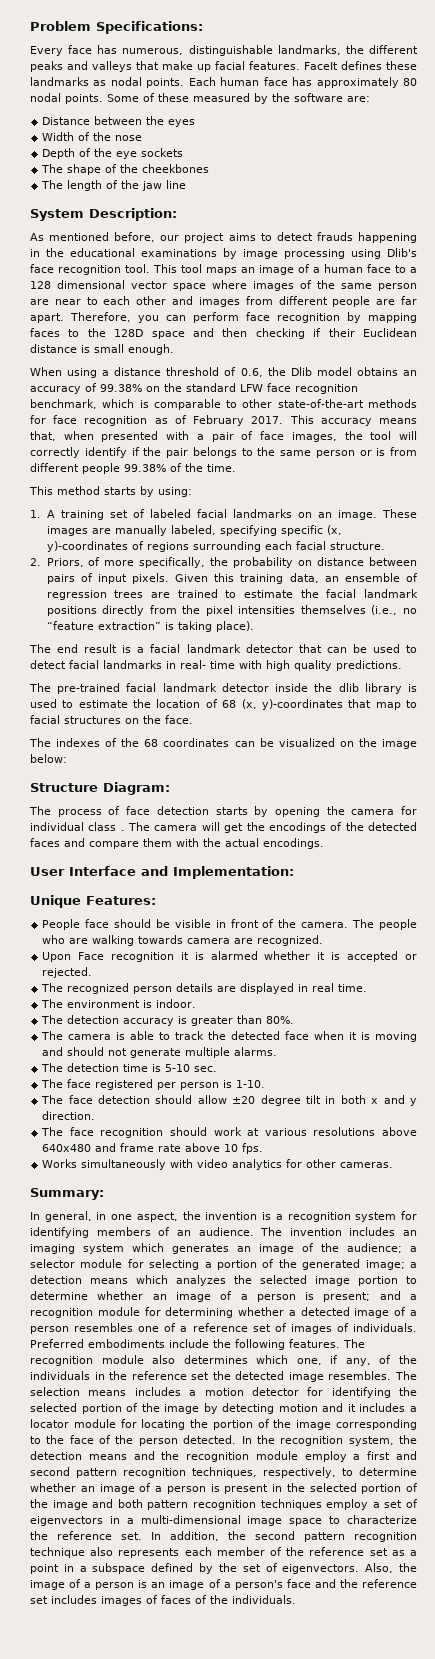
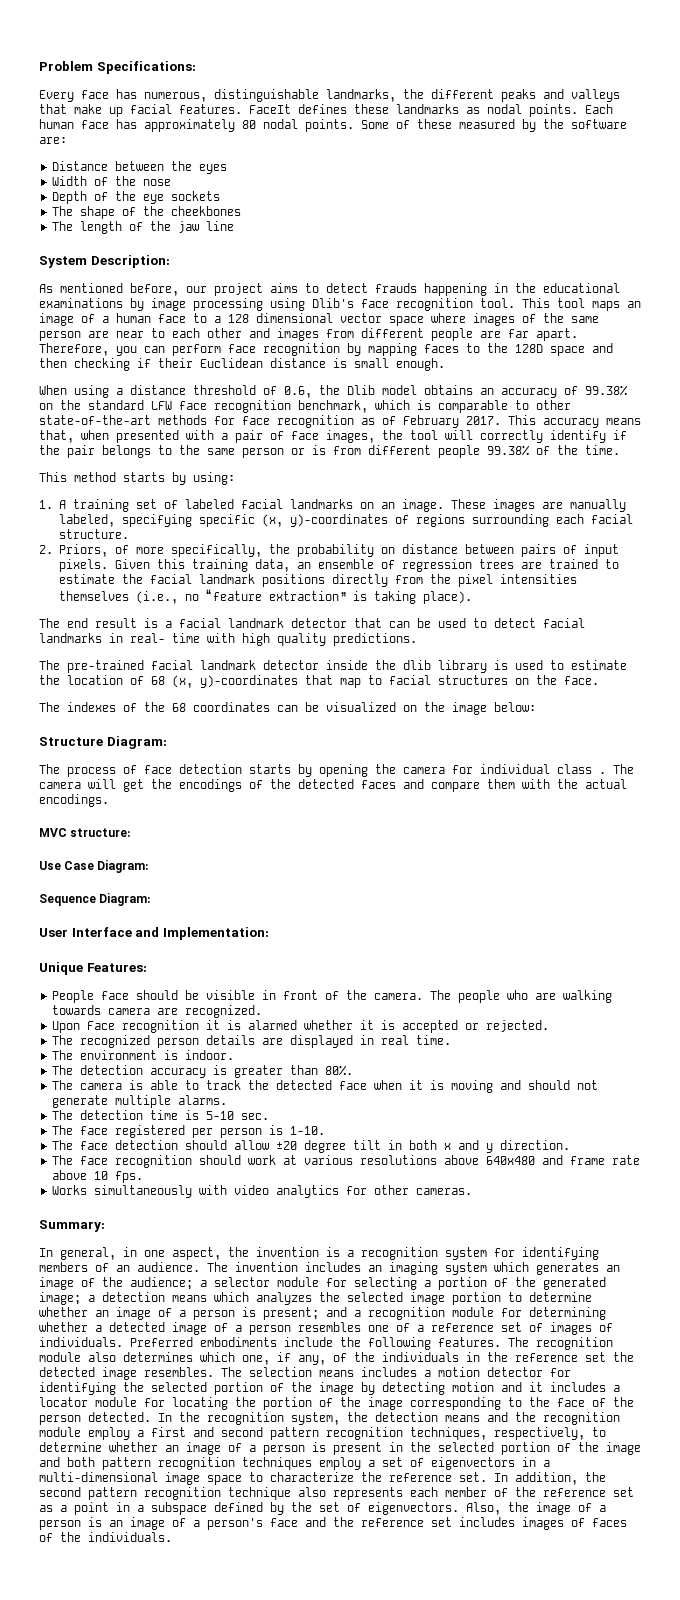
(324, 843) none -> [39,828,131,837] [39,860,149,873] [39,893,151,906] // MVC structure: // Use Case Diagram: // Sequence Diagram:

